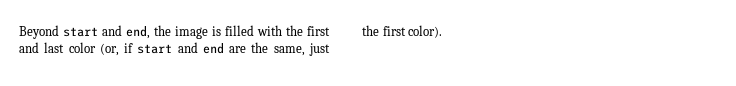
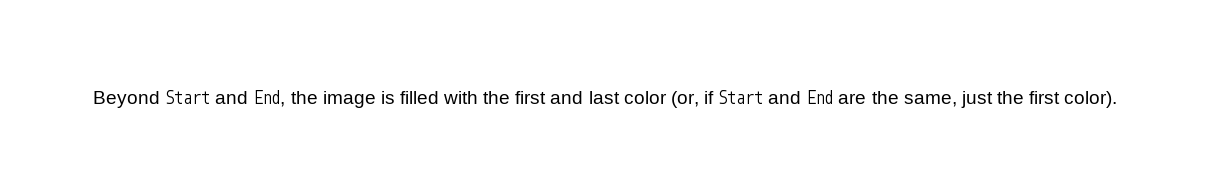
[63,25,150,39] start and end, -> [165,90,286,107] Start and End,
[137,42,224,54] start and end -> [718,90,834,104] Start and End

